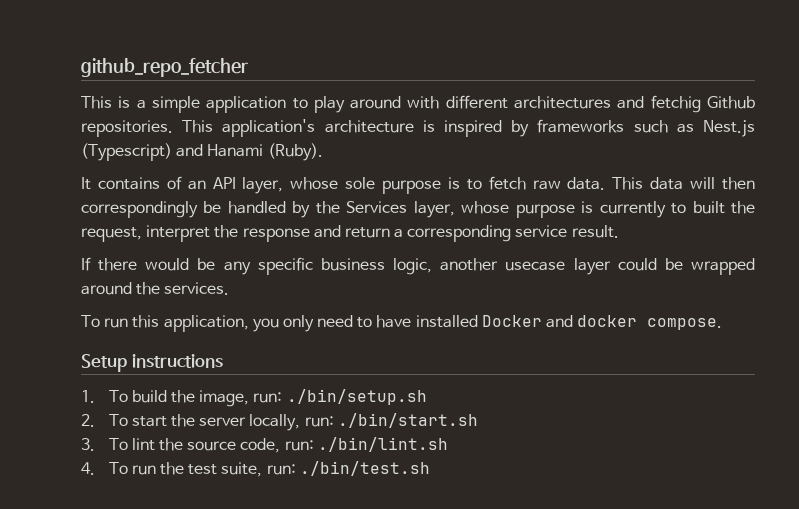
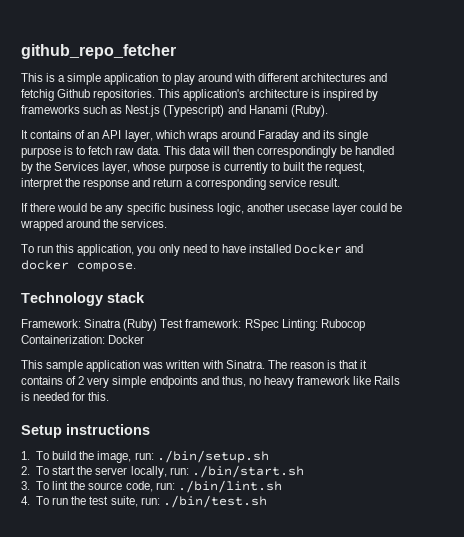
[290,177,376,190] whose sole -> [154,130,369,142] which wraps around Faraday and its single
(723, 324) none -> [21,292,145,306] [21,319,365,331] [21,335,145,344] [21,360,368,372] [21,376,401,388] [21,392,110,401] // Technology stack // Framework: Sinatra (Ruby) Test framework: RSpec Linting: Rubocop Containerization: Docker // This sample application was written with Sinatra. The reason is that it contains of 2 very simple endpoints and thus, no heavy framework like Rails is needed for this.

